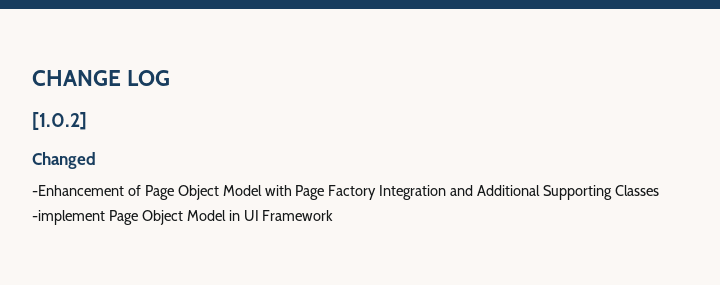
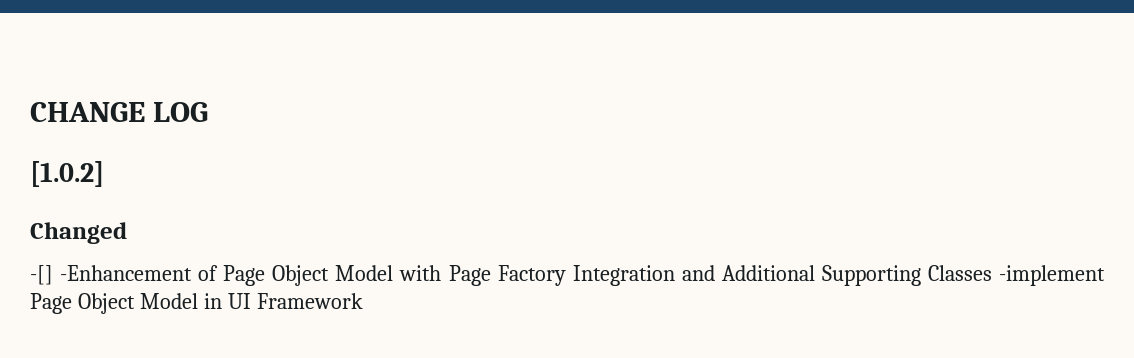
(96, 160) none -> [30,265,53,285] -[]

